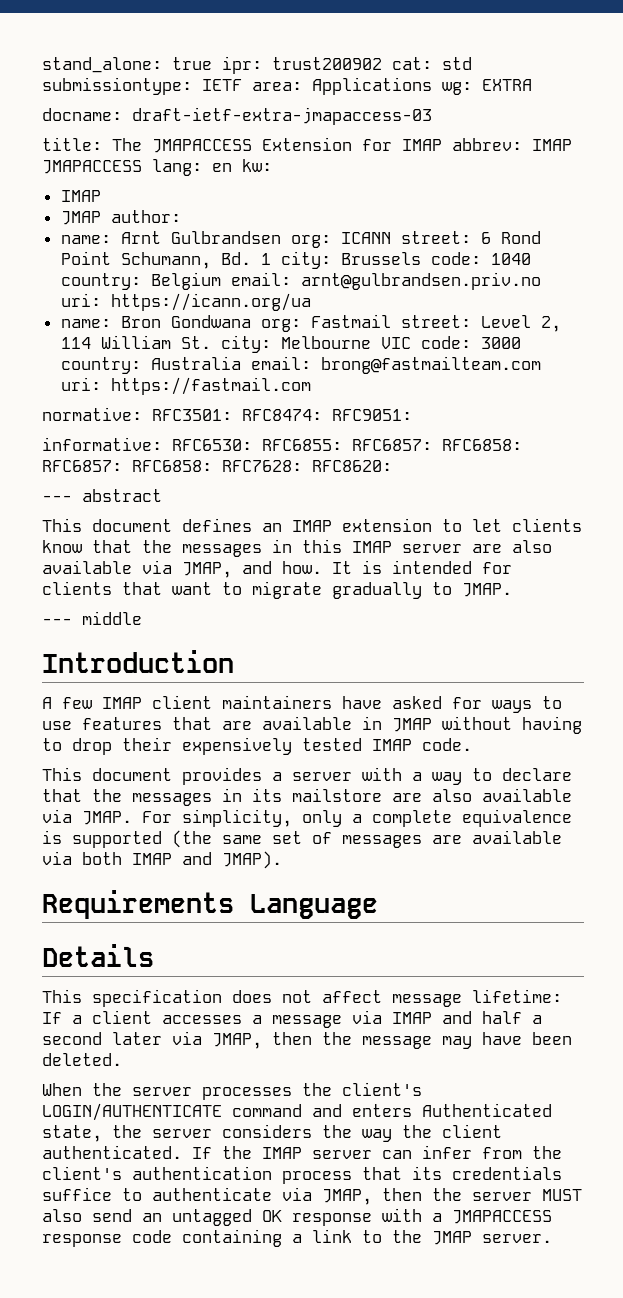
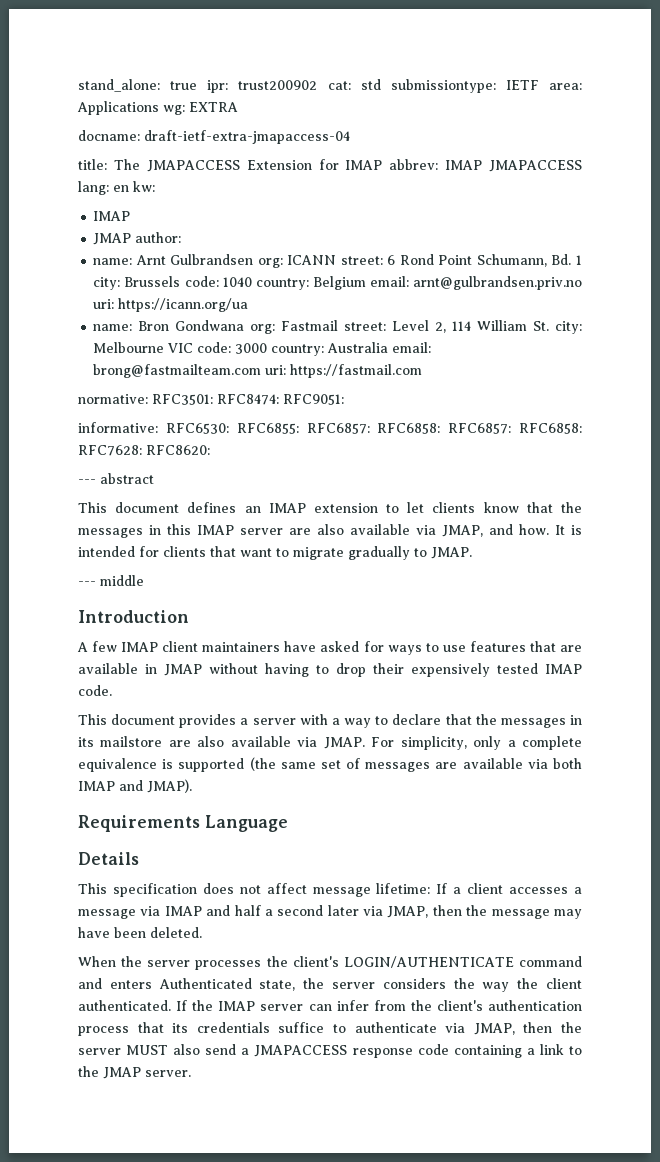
[132,107,432,125] draft-ietf-extra-jmapaccess-03 -> [144,130,350,144] draft-ietf-extra-jmapaccess-04
[142,1208,422,1226] an untagged OK response with -> (237, 1049) none

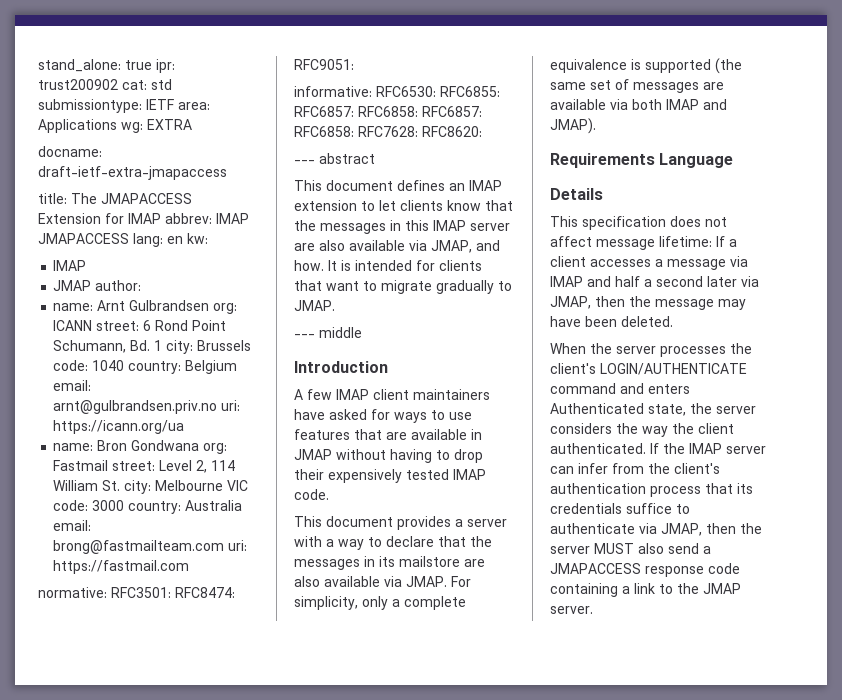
[144,130,350,144] draft-ietf-extra-jmapaccess-04 -> [38,166,227,180] draft-ietf-extra-jmapaccess

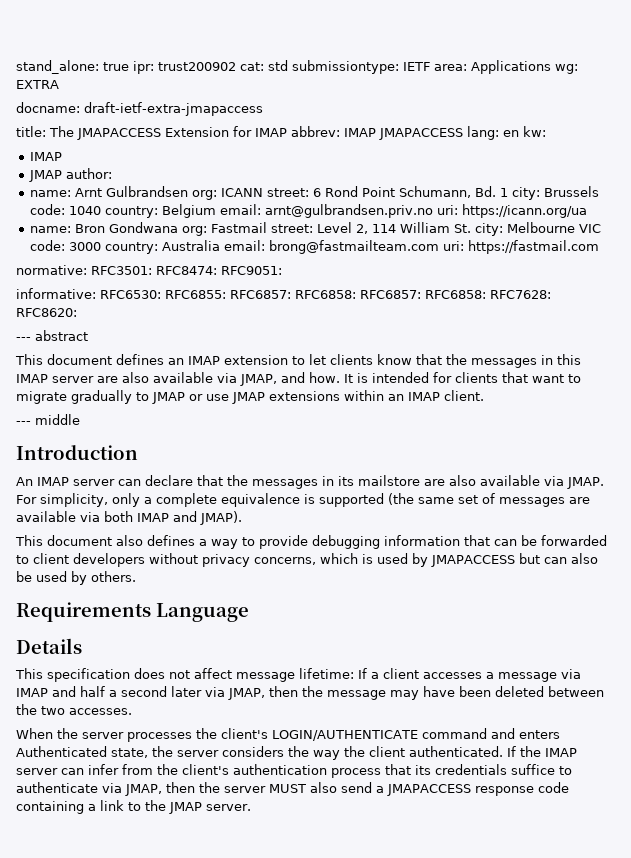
[294,300,335,311] [294,327,362,338] [294,361,388,373] [294,389,490,400] [294,409,472,423] [294,429,482,440] [294,449,483,463] [294,469,486,483] [294,489,329,500] [294,516,507,530] [294,536,382,550] JMAP. // --- middle // Introduction // A few IMAP client maintainers have asked for ways to use features that are available in JMAP without having to drop their expensively tested IMAP code. // This document provides a server with a way to -> [152,390,484,404] [16,414,80,425] [16,445,138,460] [16,477,141,486] JMAP or use JMAP extensions within an IMAP client. // --- middle // Introduction // An IMAP server can
(596, 126) none -> [15,535,607,549] [16,553,598,567] [16,571,136,585] // This document also defines a way to provide debugging information that can be forwarded to client developers without privacy concerns, which is used by JMAPACCESS but can also be used by others.
[621,316,673,327] deleted. -> [495,686,604,697] [16,704,132,715] deleted between the two accesses.

